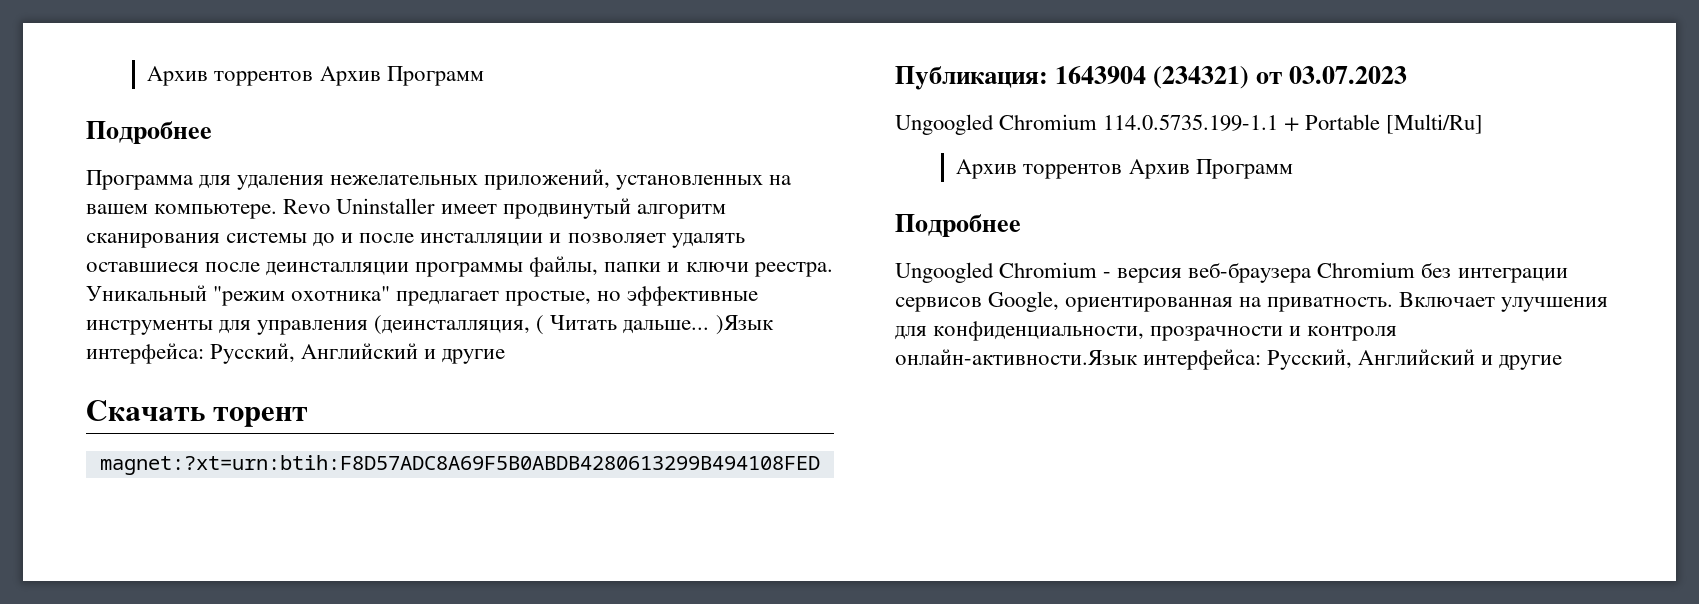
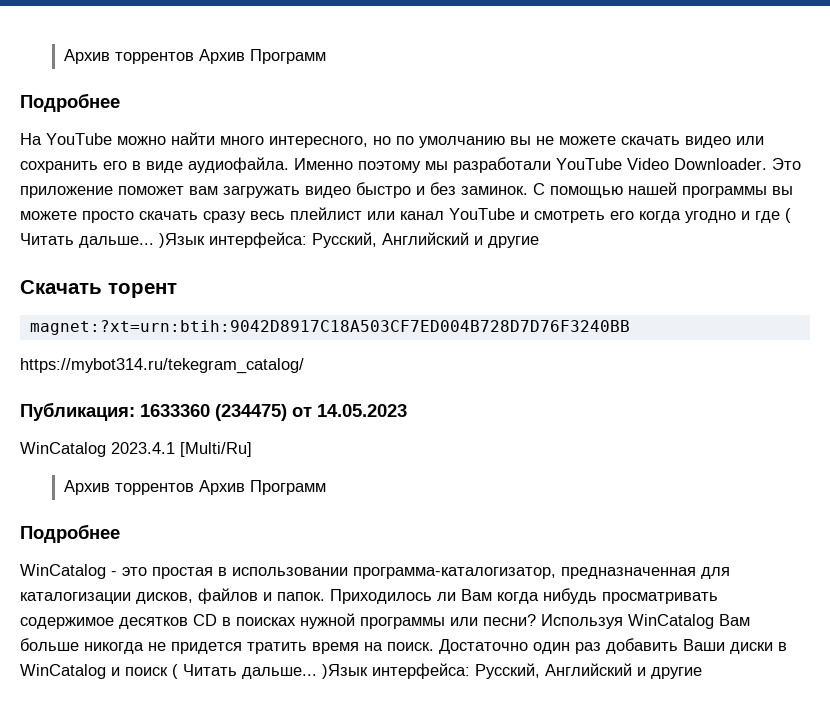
[147,66,484,86] [86,121,212,144] [86,169,793,190] [86,198,727,219] [86,233,745,248] [86,256,833,277] [86,285,759,306] [86,315,531,335] Архив торрентов Архив Программ // Подробнее // Программа для удаления нежелательных приложений, установленных на вашем компьютере. Revo Uninstaller имеет продвинутый алгоритм сканирования системы до и после инсталляции и позволяет удалять оставшиеся после деинсталляции программы файлы, папки и ключи реестра. Уникальный "режим охотника" предлагает простые, но эффективные инструменты для управления (деинсталляция, -> [64,49,327,64] [20,93,120,112] [20,132,764,148] [20,157,801,173] [20,182,793,198] [20,207,780,223] Архив торрентов Архив Программ // Подробнее // На YouTube можно найти много интересного, но по умолчанию вы не можете скачать видео или сохранить его в виде аудиофайла. Именно поэтому мы разработали YouTube Video Downloader. Это приложение поможет вам загружать видео быстро и без заминок. С помощью нашей программы вы можете просто скачать сразу весь плейлист или канал YouTube и смотреть его когда угодно и где
[99,455,820,475] magnet:?xt=urn:btih:F8D57ADC8A69F5B0ABDB4280613299B494108FED -> [29,320,630,335] [20,358,304,374] magnet:?xt=urn:btih:9042D8917C18A503CF7ED004B728D7D76F3240BB // https://mybot314.ru/tekegram_catalog/
[1055,66,1408,89] [895,114,1381,135] 1643904 (234321) от 03.07.2023 // Ungoogled Chromium 114.0.5735.199-1.1 + Portable -> [140,404,407,421] [20,442,175,457] 1633360 (234475) от 14.05.2023 // WinCatalog 2023.4.1
[895,262,1568,283] [895,291,1609,312] [895,321,1398,341] [895,349,1138,365] Ungoogled Chromium - версия веб-браузера Chromium без интеграции сервисов Google, ориентированная на приватность. Включает улучшения для конфиденциальности, прозрачности и контроля онлайн-активности.Язык -> [20,564,730,579] [20,588,718,604] [20,613,750,629] [20,638,787,654] [20,664,368,679] WinCatalog - это простая в использовании программа-каталогизатор, предназначенная для каталогизации дисков, файлов и папок. Приходилось ли Вам когда нибудь просматривать содержимое десятков CD в поисках нужной программы или песни? Используя WinCatalog Вам больше никогда не придется тратить время на поиск. Достаточно один раз добавить Ваши диски в WinCatalog и поиск ( Читать дальше... )Язык

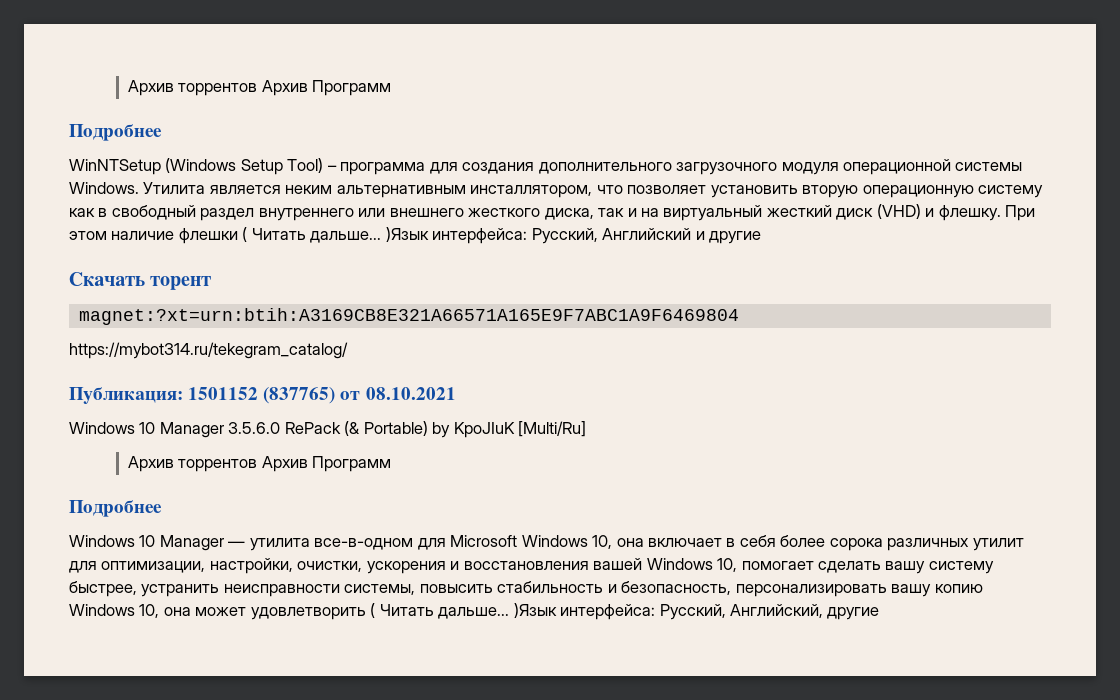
[64,49,327,64] [20,93,120,112] [20,132,764,148] [20,157,801,173] [20,182,793,198] [20,207,780,223] Архив торрентов Архив Программ // Подробнее // На YouTube можно найти много интересного, но по умолчанию вы не можете скачать видео или сохранить его в виде аудиофайла. Именно поэтому мы разработали YouTube Video Downloader. Это приложение поможет вам загружать видео быстро и без заминок. С помощью нашей программы вы можете просто скачать сразу весь плейлист или канал YouTube и смотреть его когда угодно и где -> [128,80,392,96] [69,124,162,141] [69,158,1023,175] [69,182,1044,198] [69,204,1036,221] [69,228,238,244] Архив торрентов Архив Программ // Подробнее // WinNTSetup (Windows Setup Tool) – программа для создания дополнительного загрузочного модуля операционной системы Windows. Утилита является неким альтернативным инсталлятором, что позволяет установить вторую операционную систему как в свободный раздел внутреннего или внешнего жесткого диска, так и на виртуальный жесткий диск (VHD) и флешку. При этом наличие флешки
[29,320,630,335] magnet:?xt=urn:btih:9042D8917C18A503CF7ED004B728D7D76F3240BB -> [78,308,739,325] magnet:?xt=urn:btih:A3169CB8E321A66571A165E9F7ABC1A9F6469804
[140,404,407,421] [20,442,175,457] 1633360 (234475) от 14.05.2023 // WinCatalog 2023.4.1 -> [188,387,456,404] [69,421,515,438] 1501152 (837765) от 08.10.2021 // Windows 10 Manager 3.5.6.0 RePack (& Portable) by KpoJIuK
[20,564,730,579] [20,588,718,604] [20,613,750,629] [20,638,787,654] [20,663,646,679] WinCatalog - это простая в использовании программа-каталогизатор, предназначенная для каталогизации дисков, файлов и папок. Приходилось ли Вам когда нибудь просматривать содержимое десятков CD в поисках нужной программы или песни? Используя WinCatalog Вам больше никогда не придется тратить время на поиск. Достаточно один раз добавить Ваши диски в WinCatalog и поиск ( Читать дальше... )Язык интерфейса: Русский, Английский и -> [69,535,1024,551] [69,558,994,574] [69,581,983,597] [69,603,824,620] Windows 10 Manager — утилита все-в-одном для Microsoft Windows 10, она включает в себя более сорока различных утилит для оптимизации, настройки, очистки, ускорения и восстановления вашей Windows 10, помогает сделать вашу систему быстрее, устранить неисправности системы, повысить стабильность и безопасность, персонализировать вашу копию Windows 10, она может удовлетворить ( Читать дальше... )Язык интерфейса: Русский, Английский,

